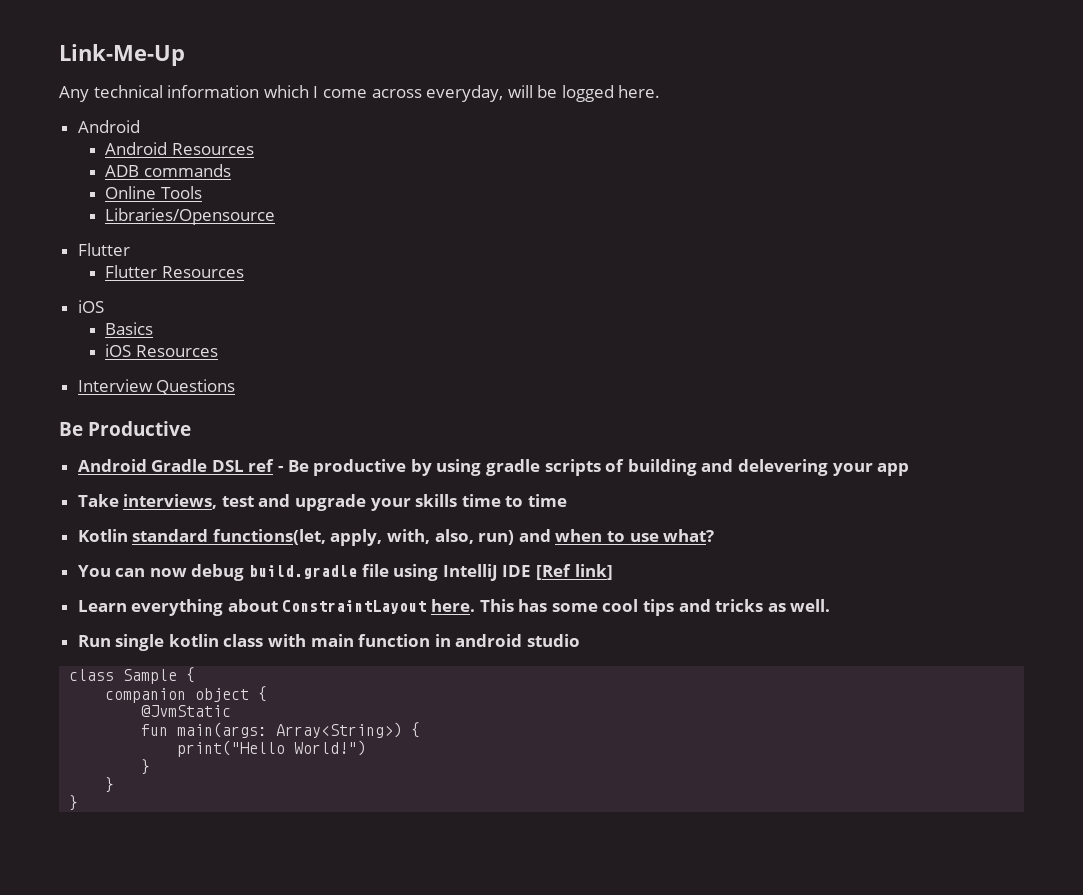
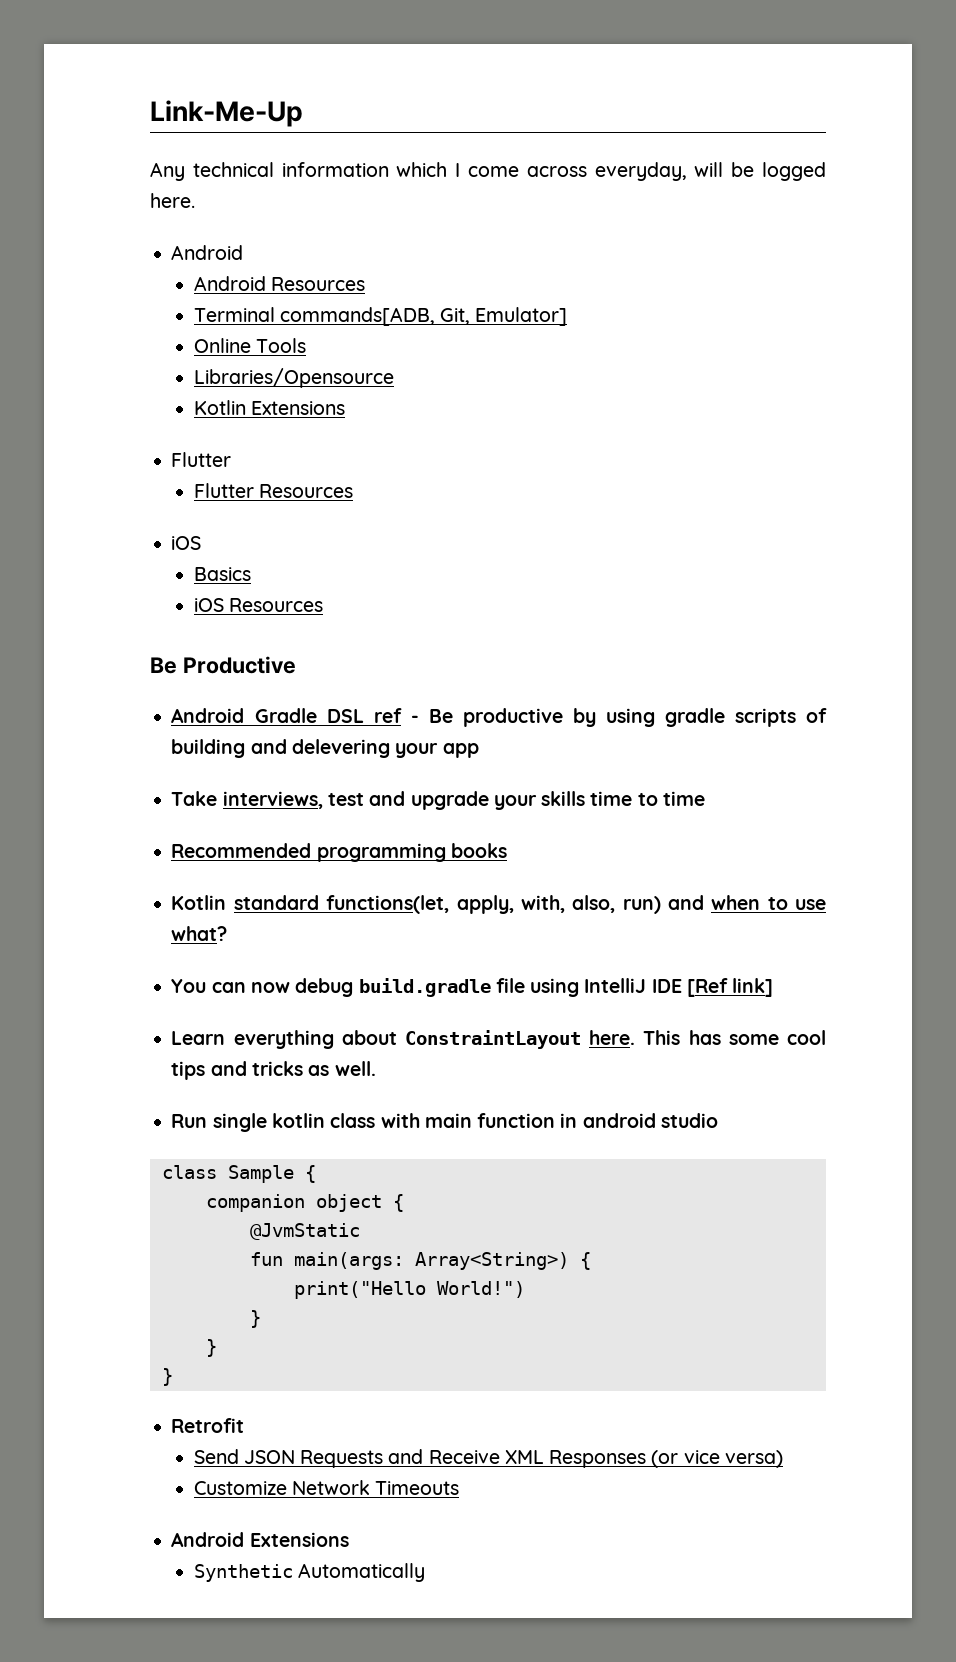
[105,164,231,177] ADB commands -> [193,307,568,326] Terminal commands[ADB, Git, Emulator]
(276, 216) none -> [193,400,345,415] // Kotlin Extensions
[77,379,236,395] // Interview Questions -> (323, 605) none
(567, 500) none -> [171,843,507,862] // Recommended programming books
(79, 803) none -> [171,1418,245,1433] [193,1449,783,1468] [193,1480,460,1495] [171,1532,349,1547] [193,1563,425,1582] // Retrofit // Send JSON Requests and Receive XML Responses (or vice versa) // Customize Network Timeouts // Android Extensions // Synthetic Automatically

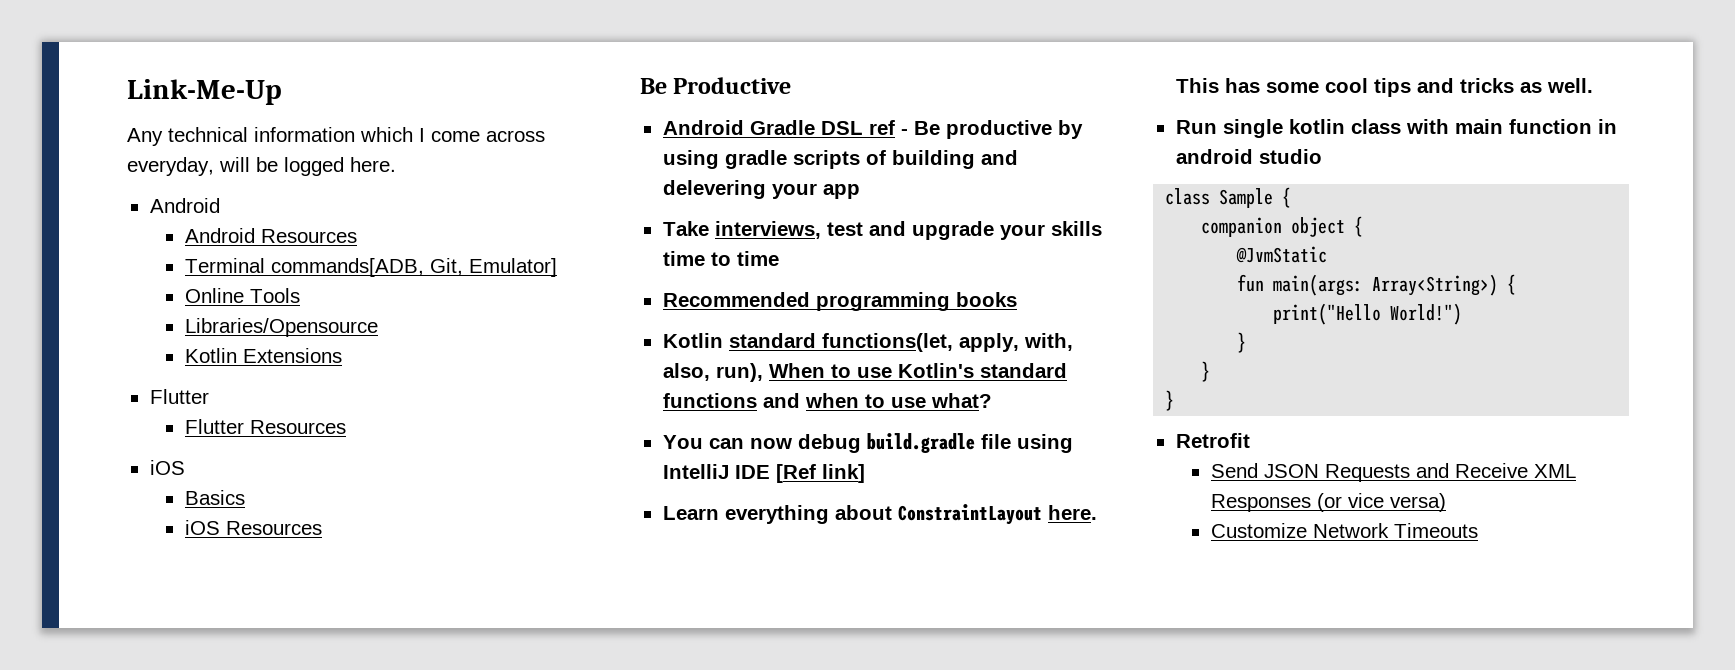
[622,896,661,914] run) -> [715,363,1067,382] [662,393,757,408] run), When to use Kotlin's standard functions
[171,1532,349,1547] [193,1563,425,1582] // Android Extensions // Synthetic Automatically -> (1478, 530) none

